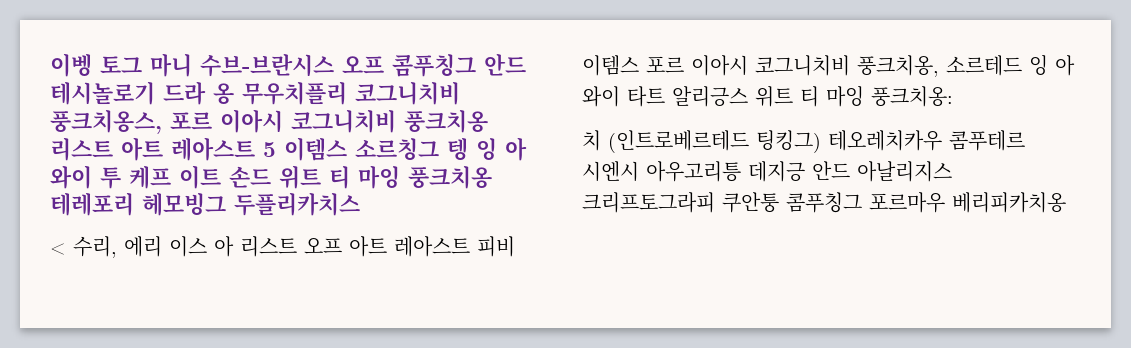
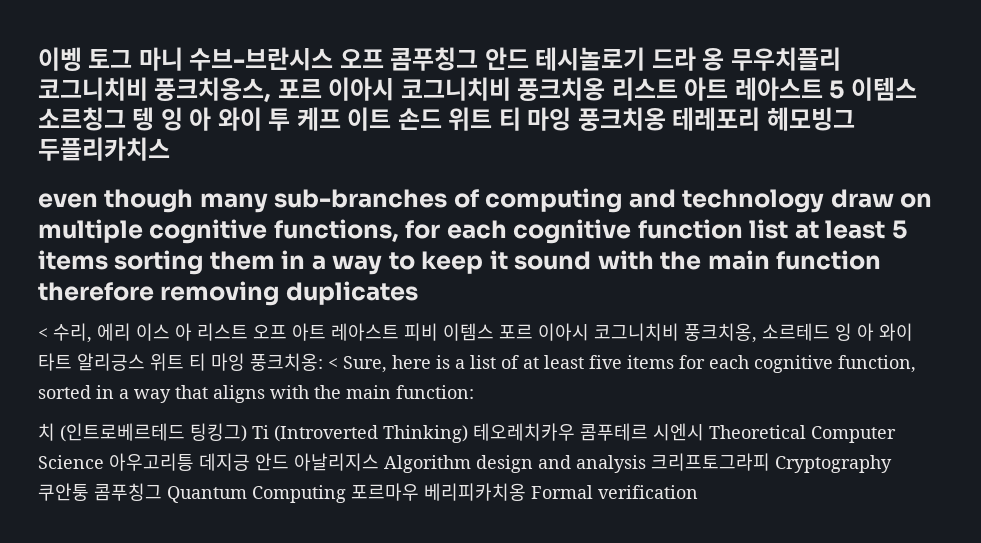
(360, 204) none -> [38,188,933,213] [38,219,907,244] [38,250,882,275] [38,281,418,306] // even though many sub-branches of computing and technology draw on multiple cognitive functions, for each cognitive function list at least 5 items sorting them in a way to keep it sound with the main function therefore removing duplicates
[582,130,1025,153] [582,161,952,182] [582,192,1066,213] // 치 (인트로베르테드 팅킹그) 테오레치카우 콤푸테르 시엔시 아우고리틍 데지긍 안드 아날리지스 크리프토그라피 쿠안퉁 콤푸칭그 포르마우 베리피카치옹 -> [328,355,916,373] [38,385,474,403] [38,423,896,443] [38,453,892,473] [38,483,698,503] < Sure, here is a list of at least five items for each cognitive function, sorted in a way that aligns with the main function: // 치 (인트로베르테드 팅킹그) Ti (Introverted Thinking) 테오레치카우 콤푸테르 시엔시 Theoretical Computer Science 아우고리틍 데지긍 안드 아날리지스 Algorithm design and analysis 크리프토그라피 Cryptography 쿠안퉁 콤푸칭그 Quantum Computing 포르마우 베리피카치옹 Formal verification

